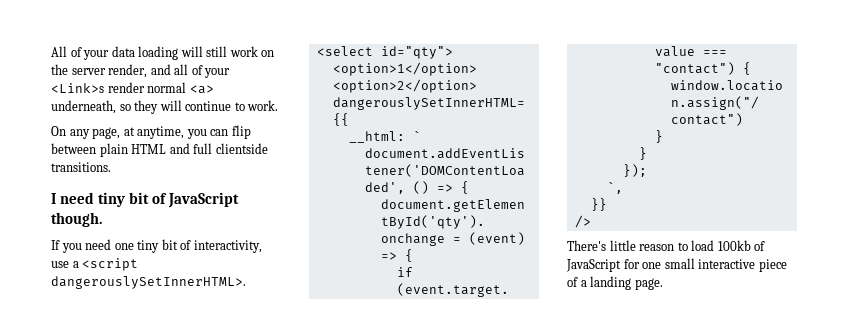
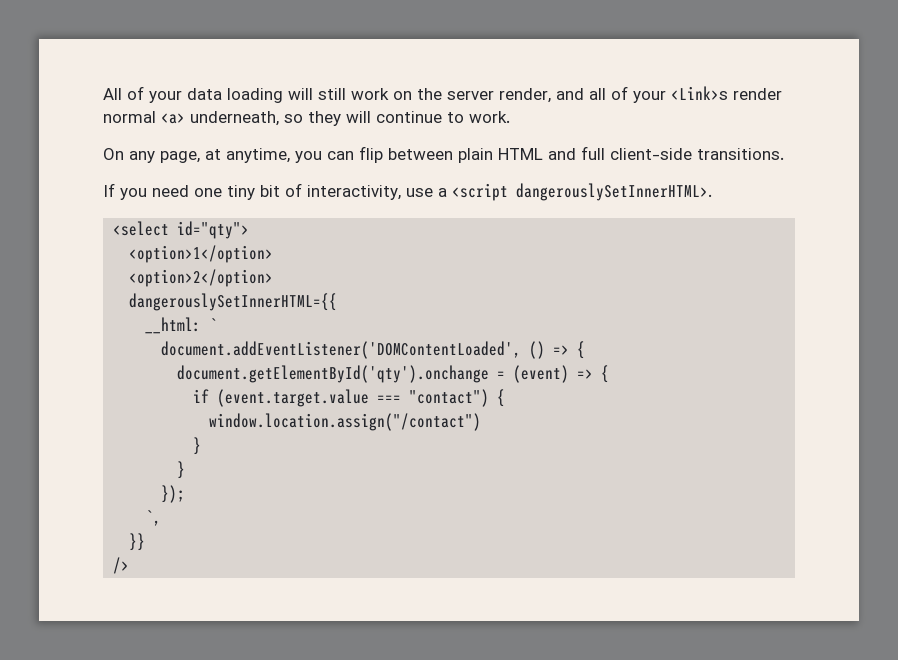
[215,143,268,154] clientside -> [610,148,692,160] client-side
[51,192,240,208] [51,212,102,227] // I need tiny bit of JavaScript though. -> (784, 154) none
[567,240,766,251] [566,258,787,272] [567,276,663,290] // There's little reason to load 100kb of JavaScript for one small interactive piece of a landing page. -> (130, 565) none

